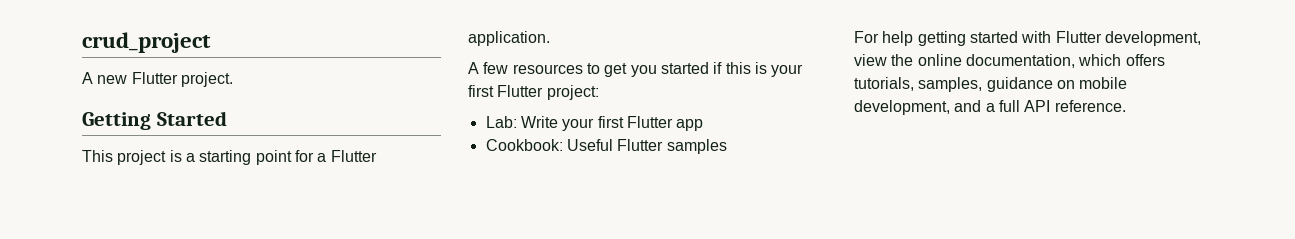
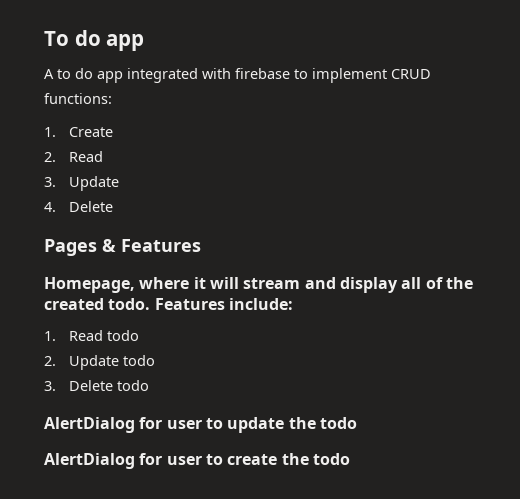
[82,32,211,53] [82,72,233,87] [82,111,227,130] [82,150,377,165] [468,31,550,46] [468,62,804,77] [468,85,599,100] [485,116,704,131] [485,139,727,154] [854,31,1201,46] [854,54,1165,68] [854,77,1128,92] [854,100,1126,115] crud_project // A new Flutter project. // Getting Started // This project is a starting point for a Flutter application. // A few resources to get you started if this is your first Flutter project: // Lab: Write your first Flutter app // Cookbook: Useful Flutter samples // For help getting started with Flutter development, view the online documentation, which offers tutorials, samples, guidance on mobile development, and a full API reference. -> [44,30,145,51] [44,68,431,83] [44,93,112,104] [44,127,113,137] [44,151,103,162] [44,176,119,191] [44,201,113,212] [44,239,201,256] [44,277,473,293] [44,298,293,310] [44,330,139,341] [44,355,155,370] [44,380,149,391] [44,417,357,433] [44,453,350,469] To do app // A to do app integrated with firebase to implement CRUD functions: // 1. Create // 2. Read // 3. Update // 4. Delete // Pages & Features // Homepage, where it will stream and display all of the created todo. Features include: // 1. Read todo // 2. Update todo // 3. Delete todo // AlertDialog for user to update the todo // AlertDialog for user to create the todo

